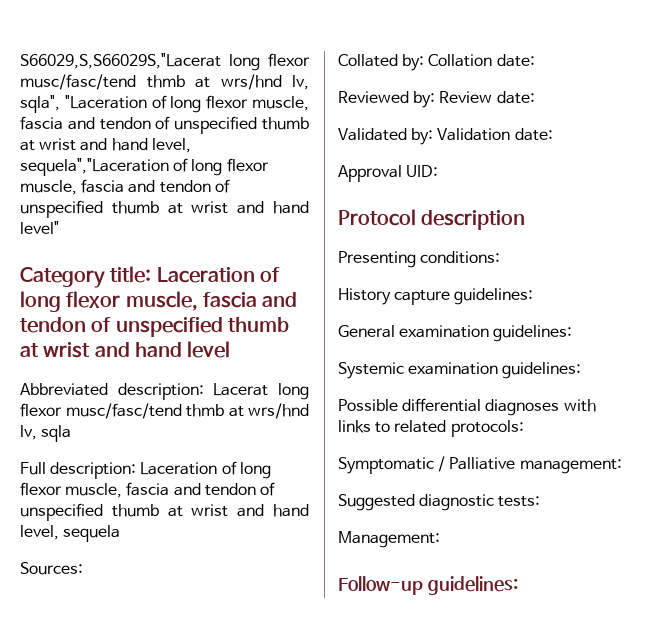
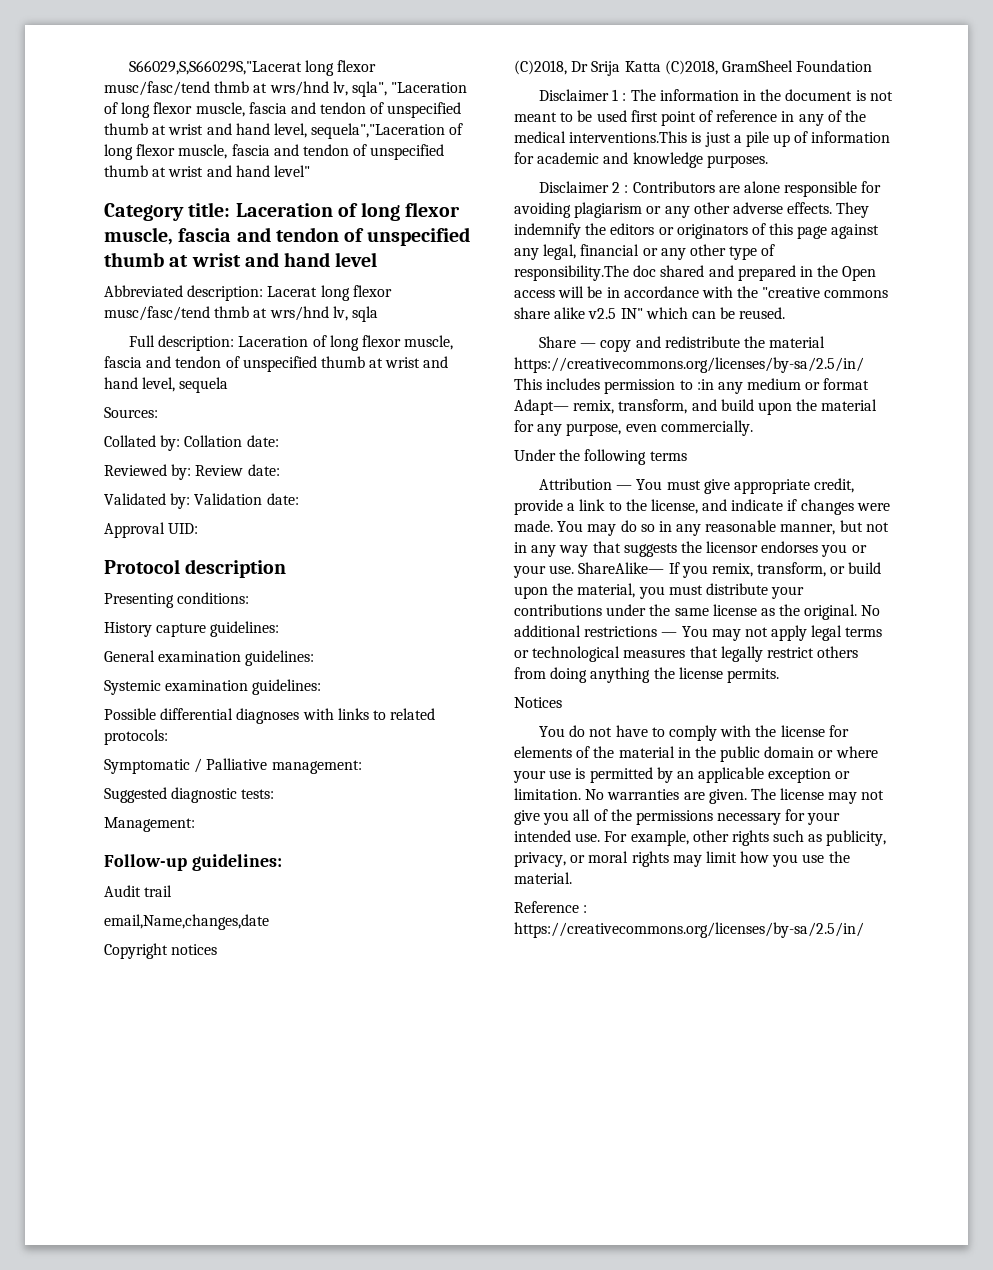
(518, 585) none -> [104,885,173,897] [104,914,269,930] [104,943,218,959] [514,60,873,76] [539,89,893,101] [514,110,867,126] [514,131,891,147] [514,152,768,168] [539,181,882,197] [514,202,870,218] [514,223,880,239] [514,244,776,260] [514,265,877,281] [514,286,889,298] [514,307,786,319] [539,336,826,352] [514,357,864,373] [514,378,870,394] [514,399,878,415] [514,420,753,436] [514,449,687,465] [539,478,855,494] [514,499,890,515] [514,520,889,536] [514,541,867,557] [513,562,882,578] [514,583,805,599] [514,604,881,620] [514,625,883,641] [514,646,859,662] [514,667,779,683] [514,697,562,708] [539,725,849,741] [514,746,878,762] [513,767,851,783] [514,788,885,804] [514,809,841,825] [514,830,887,846] [514,851,850,867] [514,872,572,884] [514,901,588,913] [514,922,864,938] // Audit trail // email,Name,changes,date // Copyright notices // (C)2018, Dr Srija Katta (C)2018, GramSheel Foundation // Disclaimer 1 : The information in the document is not meant to be used first point of reference in any of the medical interventions.This is just a pile up of information for academic and knowledge purposes. // Disclaimer 2 : Contributors are alone responsible for avoiding plagiarism or any other adverse effects. They indemnify the editors or originators of this page against any legal, financial or any other type of responsibility.The doc shared and prepared in the Open access will be in accordance with the "creative commons share alike v2.5 IN" which can be reused. // Share — copy and redistribute the material https://creativecommons.org/licenses/by-sa/2.5/in/ This includes permission to :in any medium or format Adapt— remix, transform, and build upon the material for any purpose, even commercially. // Under the following terms // Attribution — You must give appropriate credit, provide a link to the license, and indicate if changes were made. You may do so in any reasonable manner, but not in any way that suggests the licensor endorses you or your use. ShareAlike— If you remix, transform, or build upon the material, you must distribute your contributions under the same license as the original. No additional restrictions — You may not apply legal terms or technological measures that legally restrict others from doing anything the license permits. // Notices // You do not have to comply with the license for elements of the material in the public domain or where your use is permitted by an applicable exception or limitation. No warranties are given. The license may not give you all of the permissions necessary for your intended use. For example, other rights such as publicity, privacy, or moral rights may limit how you use the material. // Reference : https://creativecommons.org/licenses/by-sa/2.5/in/

